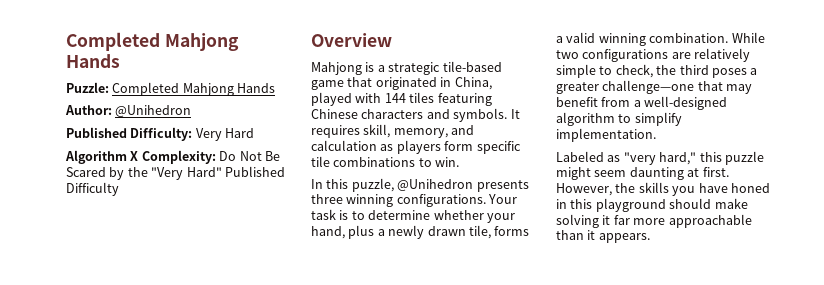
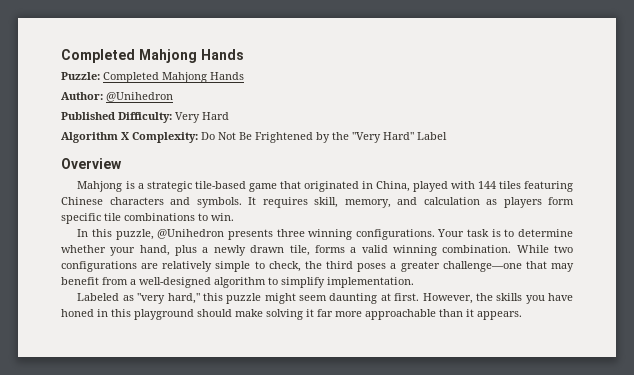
[66,167,106,177] Scared -> [255,132,313,143] Frightened
[224,166,285,177] [66,182,119,196] Published Difficulty -> [417,132,447,140] Label

